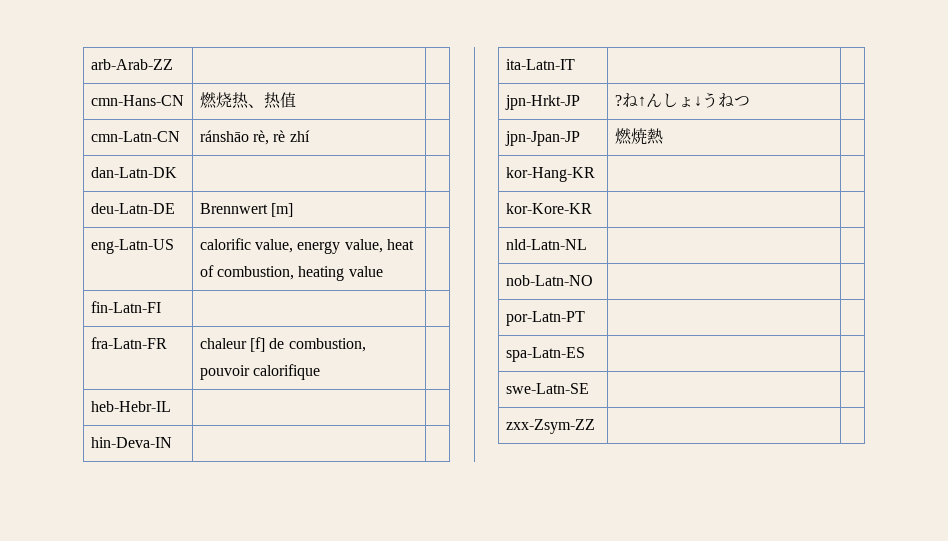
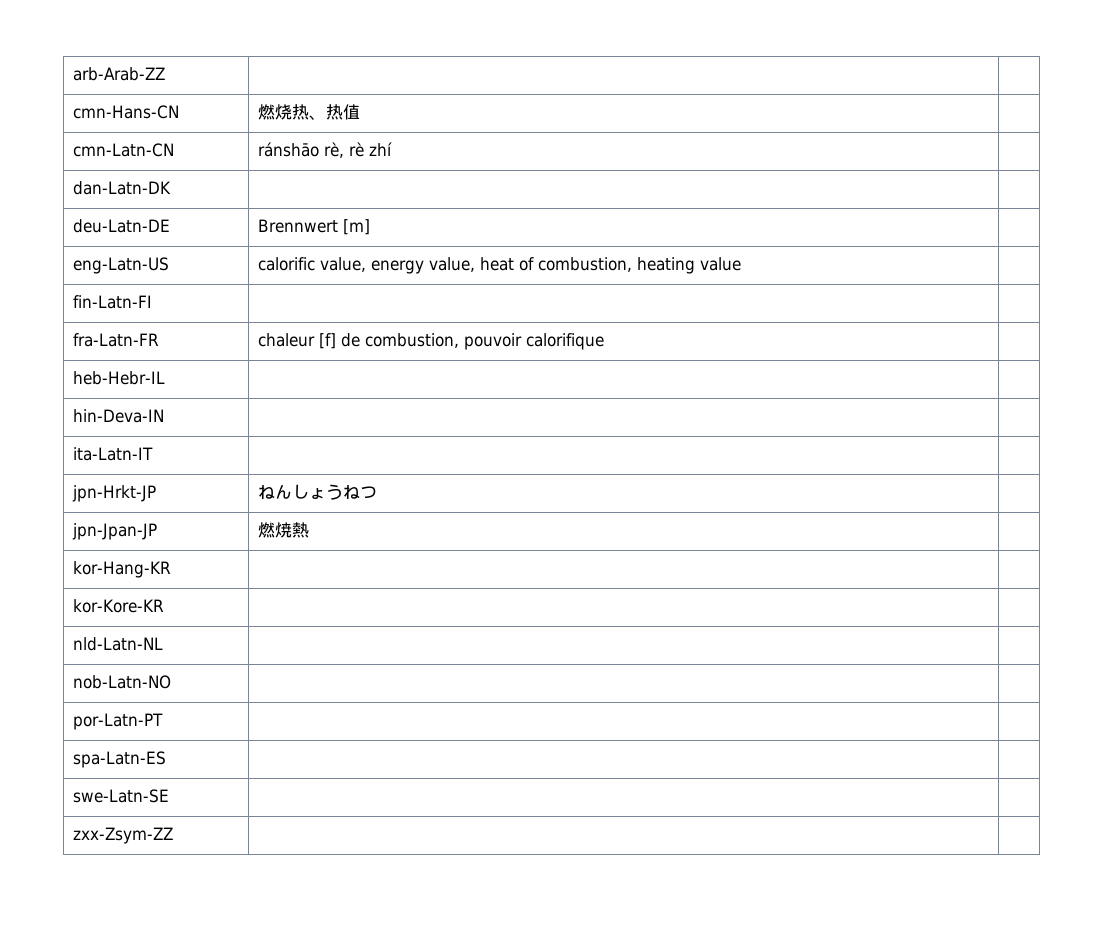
[614,93,702,108] ?ね↑んしょ↓ -> [257,484,326,499] ねんしょ

